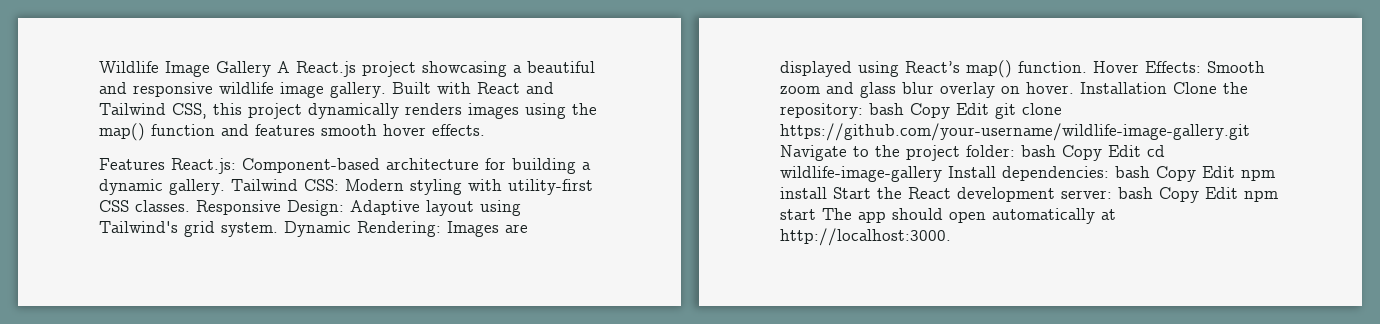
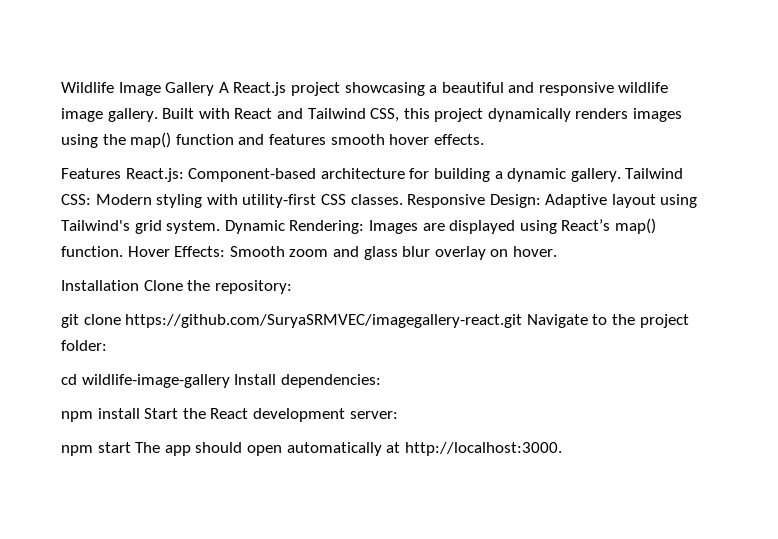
(1074, 88) none -> (557, 251) //
[869,103,989,119] bash Copy Edit -> (292, 287) //
[780,123,1250,141] https://github.com/your-username/wildlife-image-gallery.git -> [125,314,523,328] https://github.com/SuryaSRMVEC/imagegallery-react.git
[1021,145,1141,161] bash Copy Edit -> (107, 345) //
[1115,166,1235,182] bash Copy Edit -> (381, 381) //
[1118,187,1238,203] bash Copy Edit -> (398, 415) //

